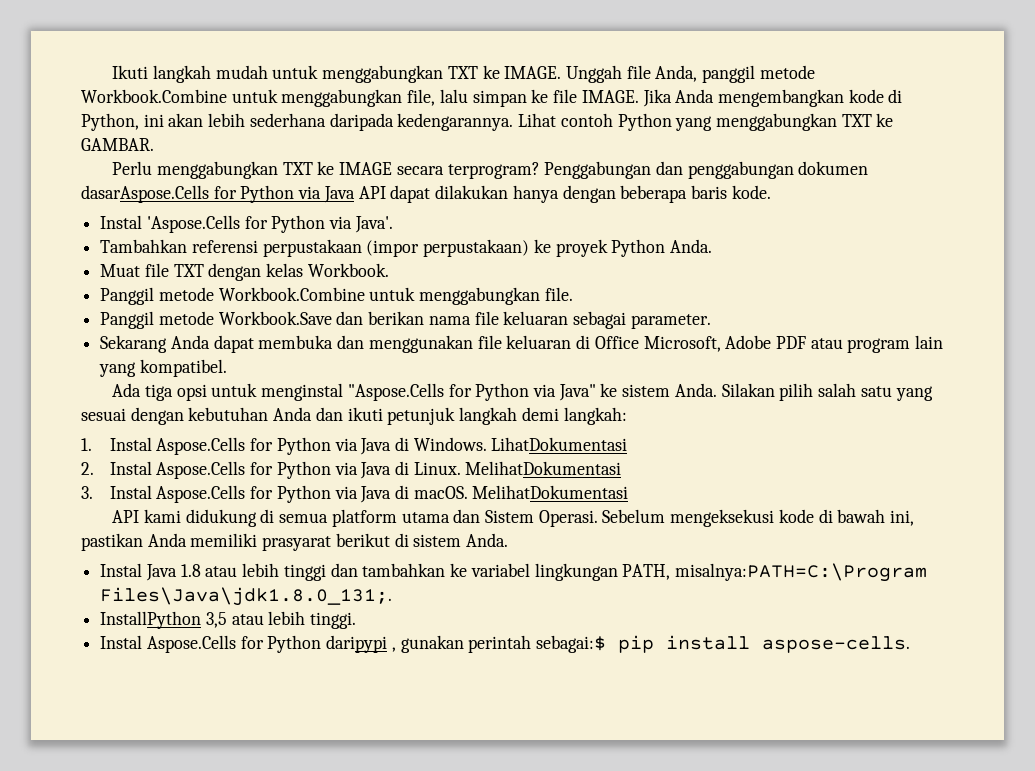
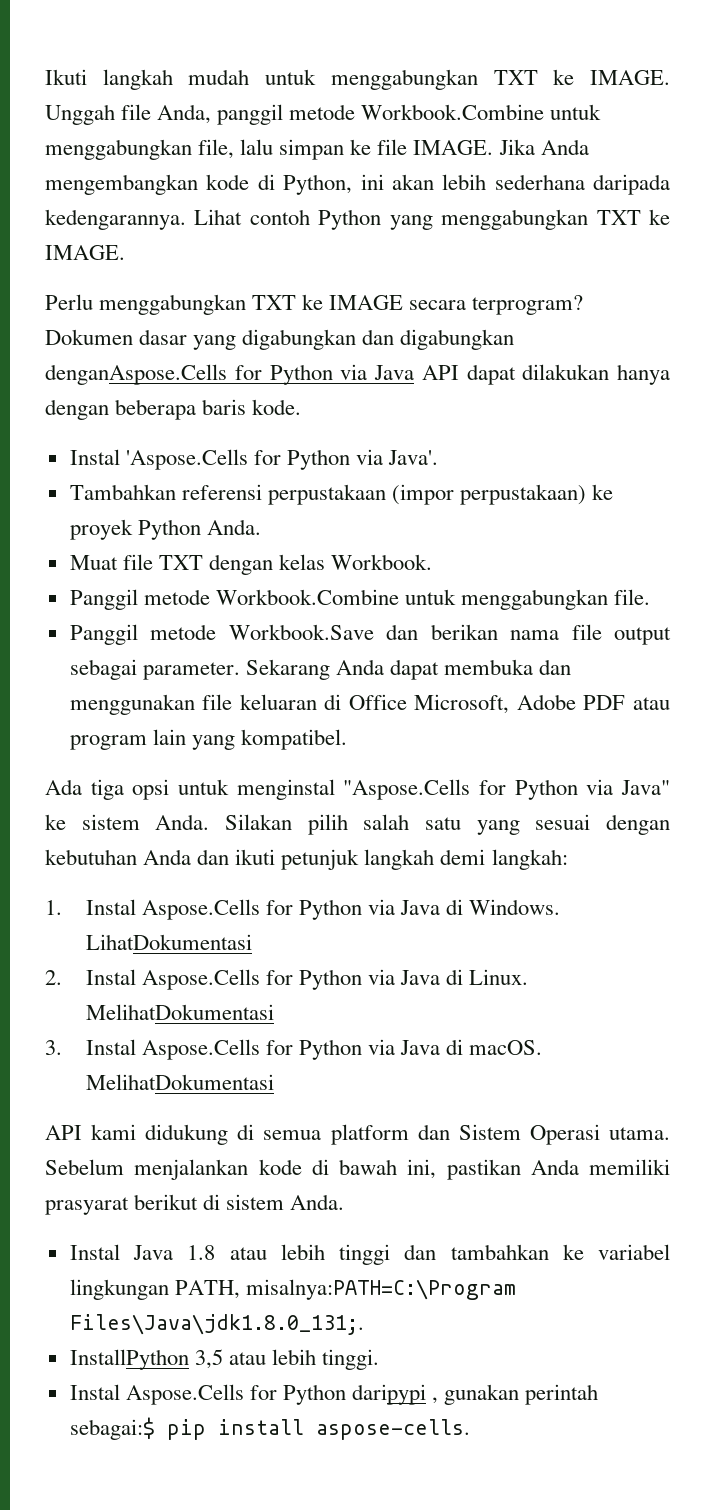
[81,138,154,151] GAMBAR. -> [45,245,125,260] IMAGE.
[544,161,869,179] [81,185,209,203] Penggabungan dan penggabungan dokumen dasarAspose.Cells -> [45,329,515,350] [45,364,227,385] Dokumen dasar yang digabungkan dan digabungkan denganAspose.Cells
[503,311,569,325] keluaran -> [614,627,671,645] output
(711, 321) // -> (240, 671) none
[401,512,450,523] utama -> (409, 1134) none
[538,509,775,527] Operasi. Sebelum mengeksekusi -> [529,1124,670,1145] [45,1159,249,1180] Operasi utama. Sebelum menjalankan

